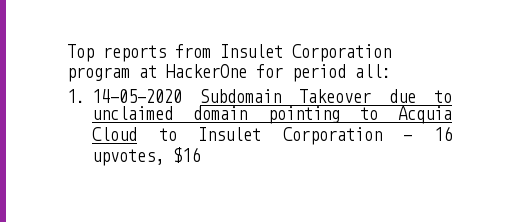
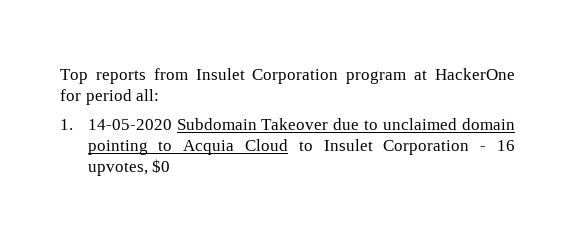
[173,147,200,163] $16 -> [152,159,171,173] $0

